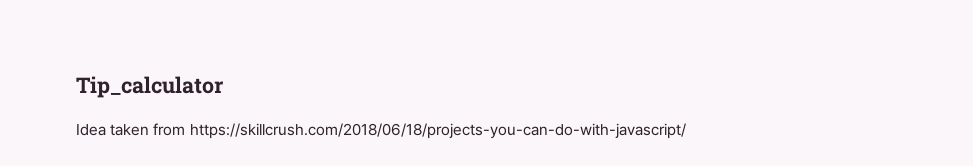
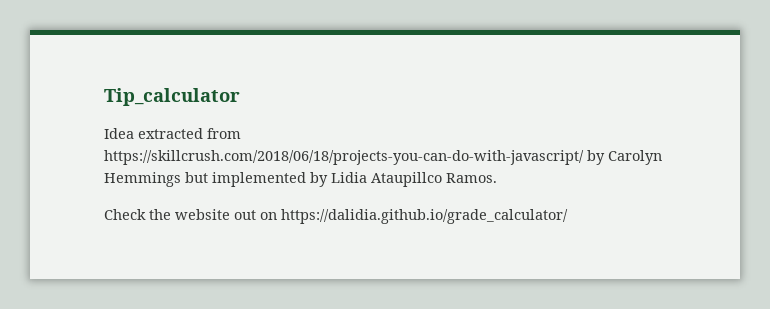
[110,124,150,136] taken -> [138,128,203,139] extracted
(686, 131) none -> [587,150,662,165] [104,172,497,187] [104,209,568,224] by Carolyn Hemmings but implemented by Lidia Ataupillco Ramos. // Check the website out on https://dalidia.github.io/grade_calculator/

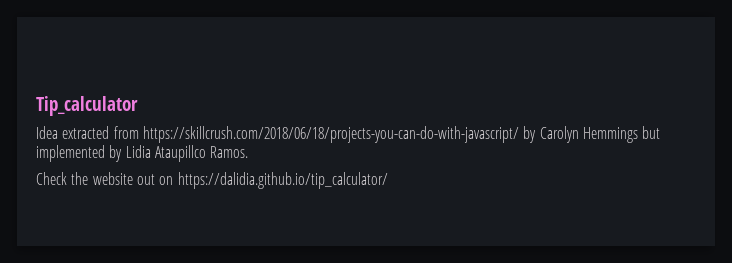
[281,209,568,224] https://dalidia.github.io/grade_calculator/ -> [177,172,388,189] https://dalidia.github.io/tip_calculator/

